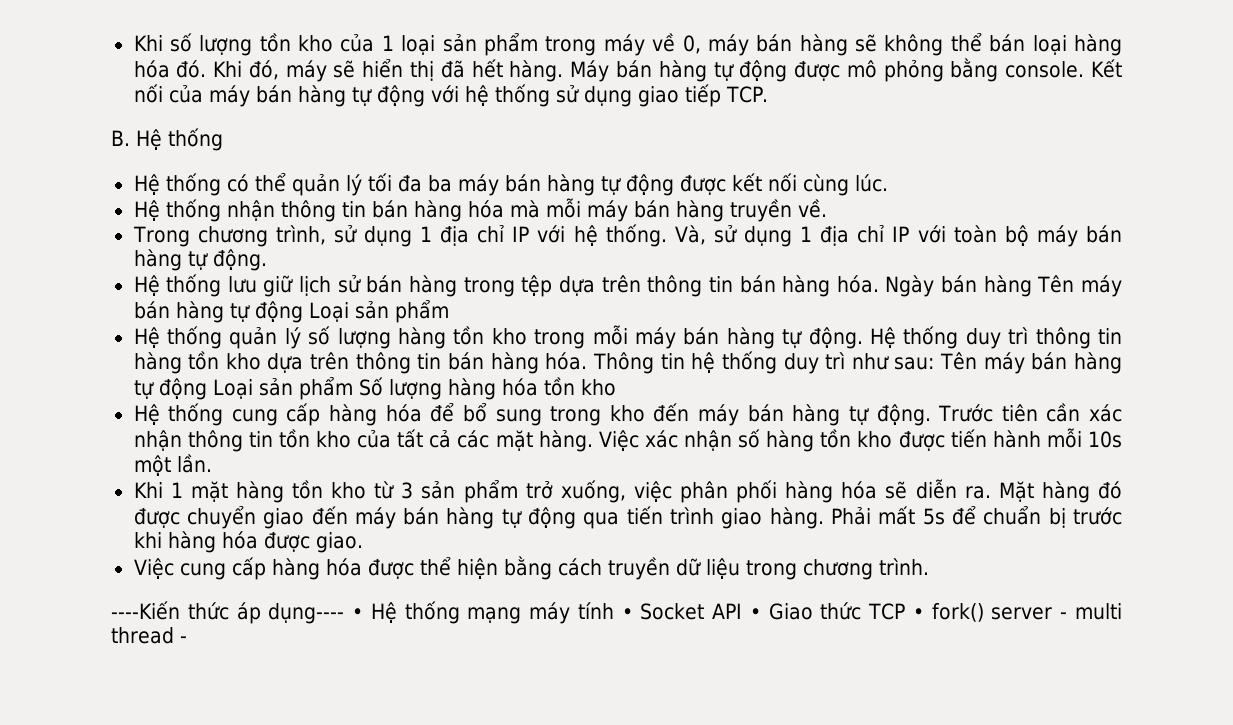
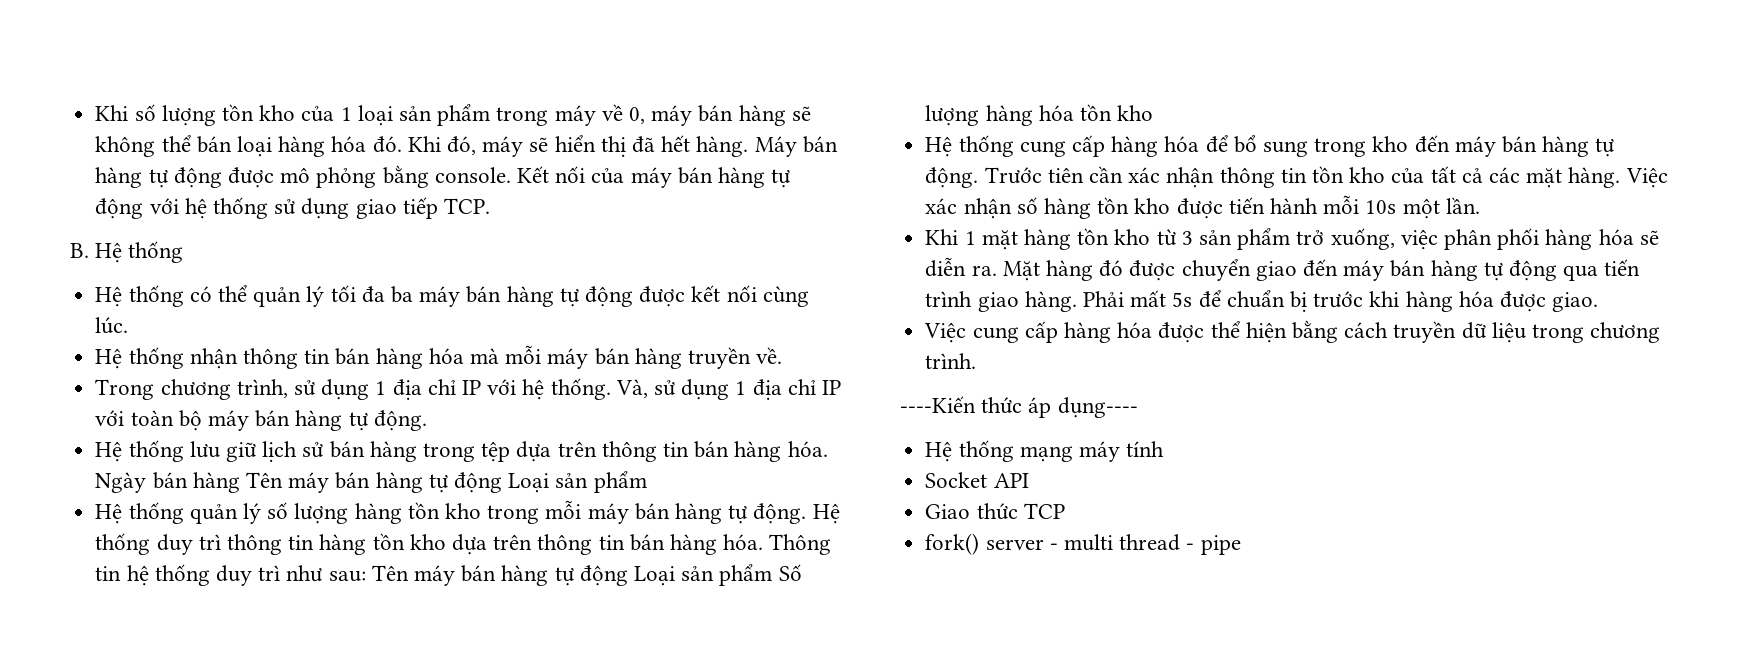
[352,608,364,619] • -> (1138, 407) //
[621,608,633,619] • -> (1165, 449) //
[749,608,761,619] • -> (1029, 480) //
[912,608,924,619] • -> (1065, 511) //
(187, 639) none -> [1200,535,1241,555] pipe

